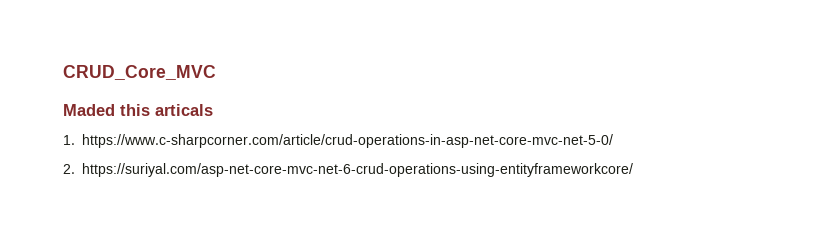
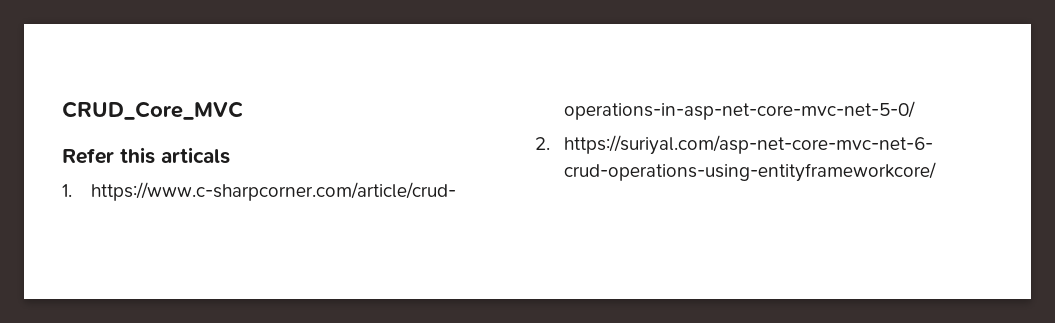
[63,104,115,116] Maded -> [62,148,114,164] Refer

